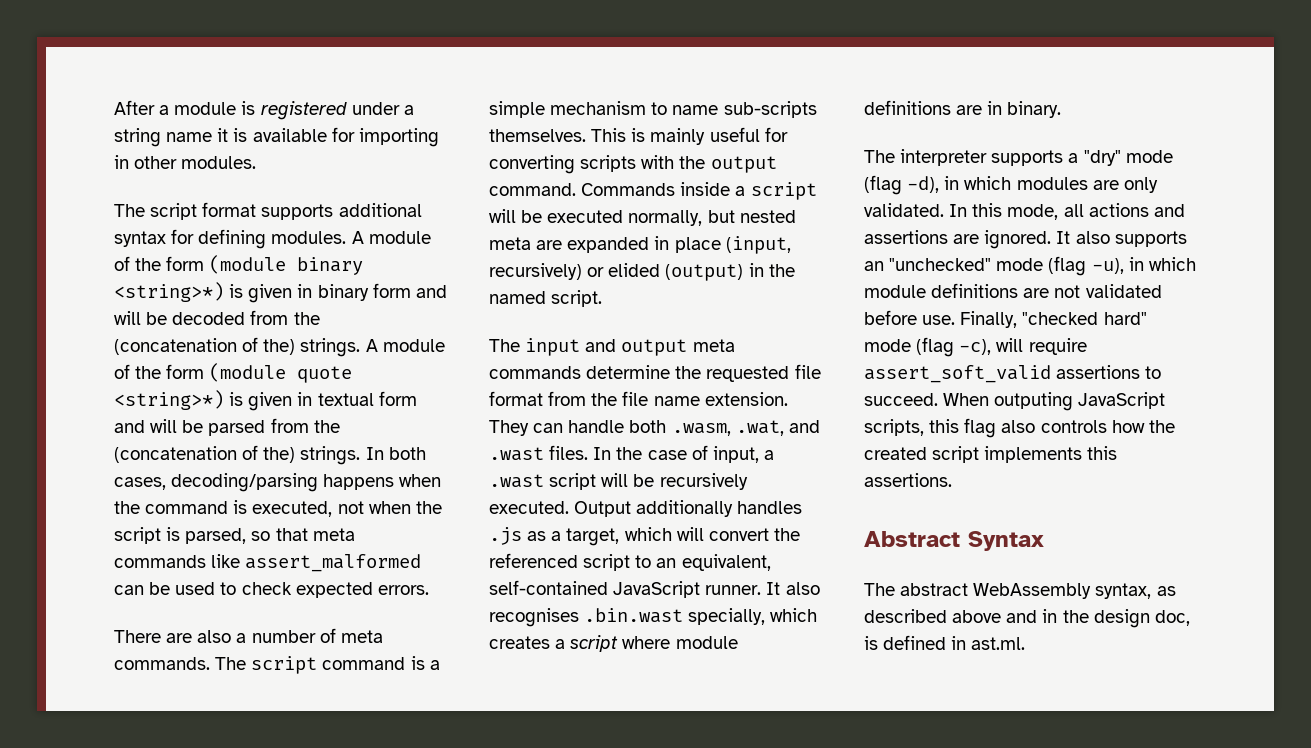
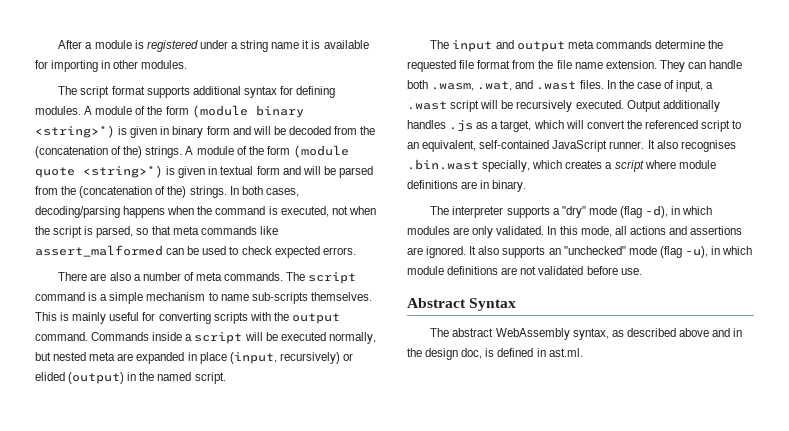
[960,311,1147,328] [864,337,1087,357] [864,365,1162,383] [864,392,1166,411] [864,418,1175,438] [864,446,1118,463] [864,473,952,487] Finally, "checked hard" mode (flag -c), will require assert_soft_valid assertions to succeed. When outputing JavaScript scripts, this flag also controls how the created script implements this assertions. -> (642, 271) none

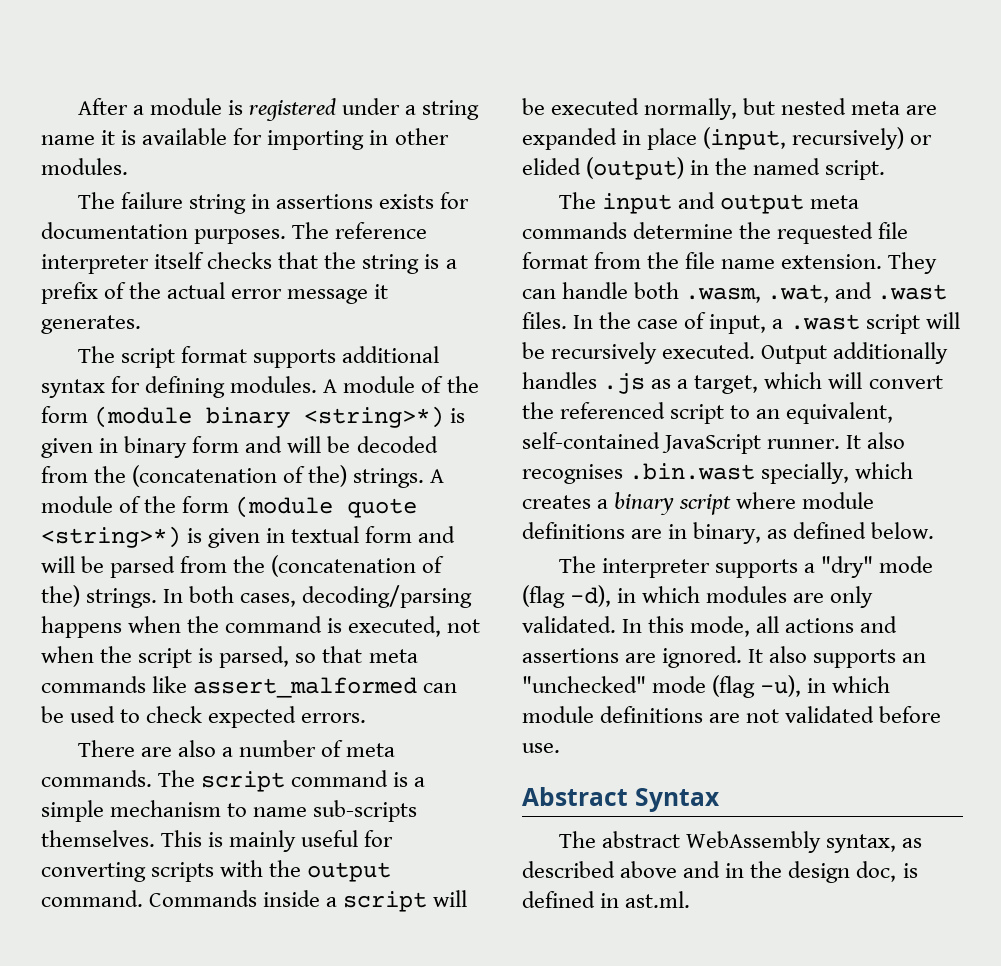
(188, 64) none -> [77,192,470,214] [41,222,428,244] [41,252,457,274] [41,282,389,304] [41,315,141,334] // The failure string in assertions exists for documentation purposes. The reference interpreter itself checks that the string is a prefix of the actual error message it generates.
(613, 165) none -> [614,492,675,515] binary
[492,180,527,192] binary. -> [693,522,935,544] binary, as defined below.

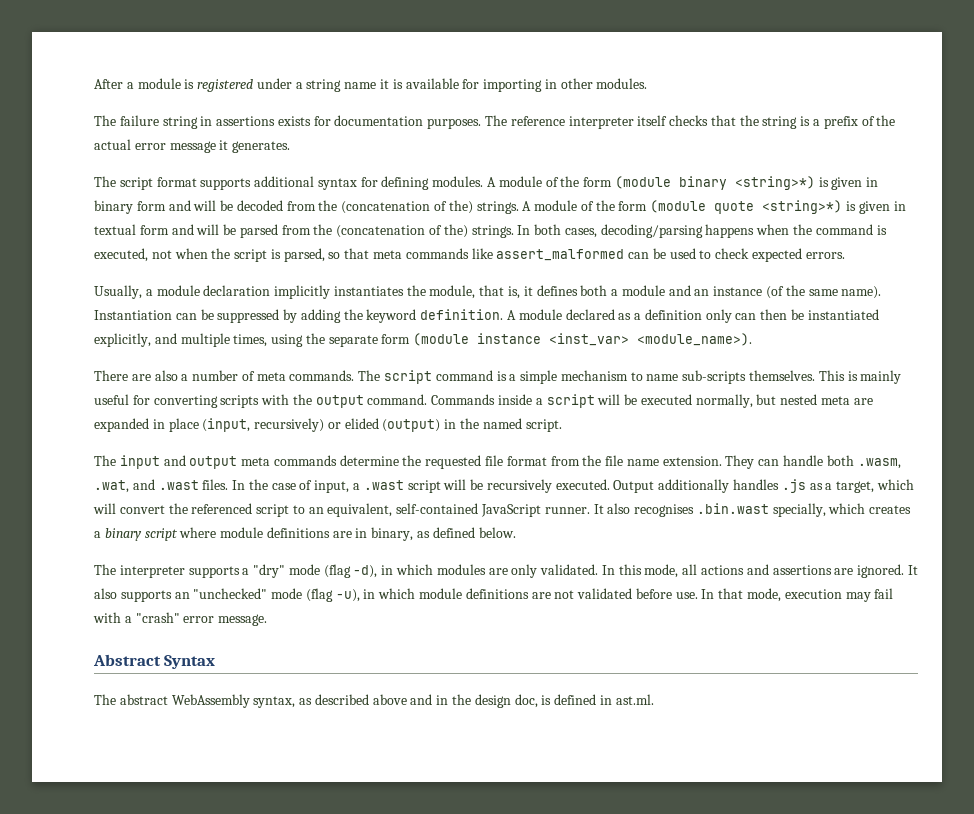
(367, 718) none -> [94,285,882,299] [94,309,879,323] [94,333,753,347] // Usually, a module declaration implicitly instantiates the module, that is, it defines both a module and an instance (of the same name). Instantiation can be suppressed by adding the keyword definition. A module declared as a definition only can then be instantiated explicitly, and multiple times, using the separate form (module instance <inst_var> <module_name>).
(560, 748) none -> [701,588,894,602] [93,612,268,626] In that mode, execution may fail with a "crash" error message.

